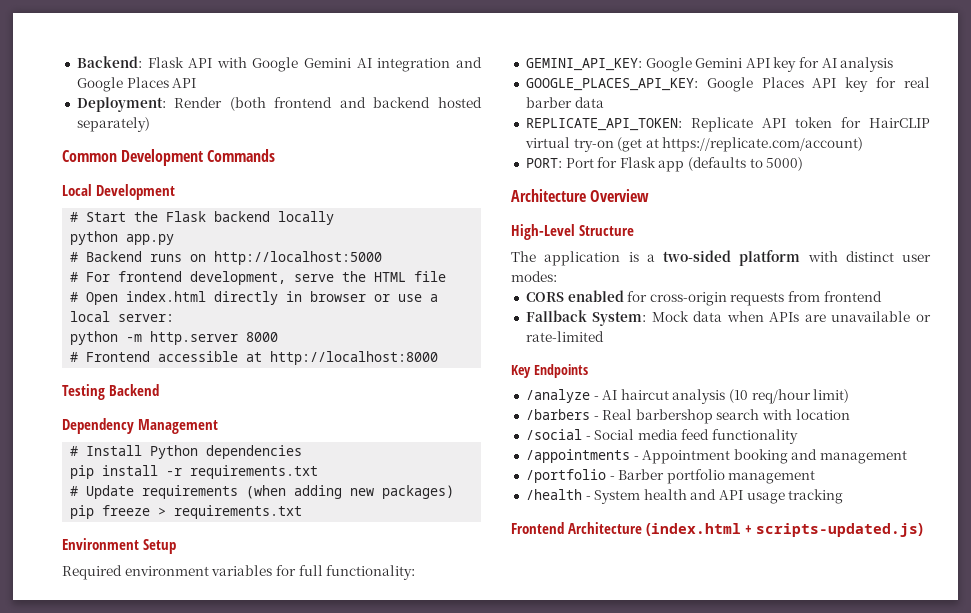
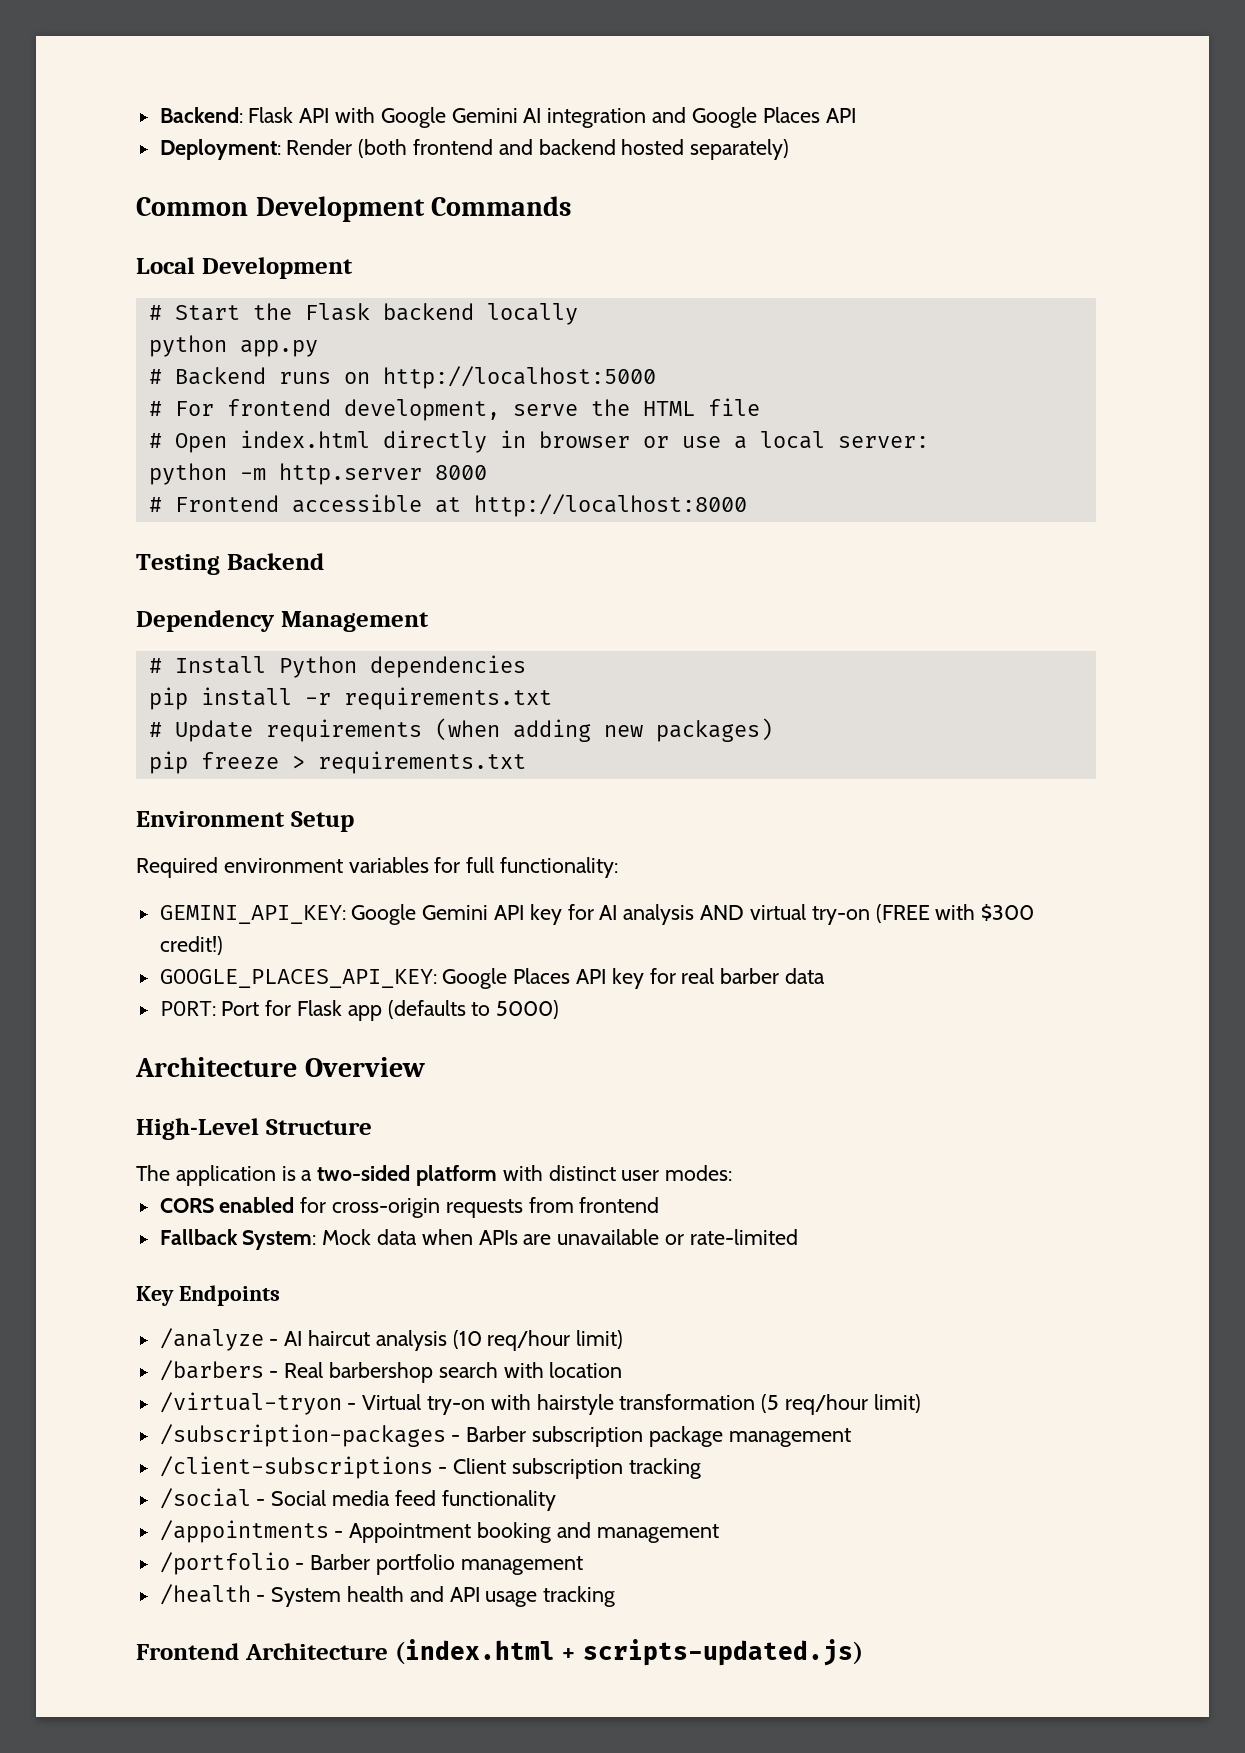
(894, 64) none -> [700,904,1035,925] [159,936,223,955] AND virtual try-on (FREE with $300 credit!)
[525,117,930,132] [524,137,864,152] // REPLICATE_API_TOKEN: Replicate API token for HairCLIP virtual try-on (get at https://replicate.com/account) -> (826, 976) none
(850, 414) none -> [159,1392,921,1415] [159,1424,851,1447] [159,1456,701,1479] // /virtual-tryon - Virtual try-on with hairstyle transformation (5 req/hour limit) // /subscription-packages - Barber subscription package management // /client-subscriptions - Client subscription tracking

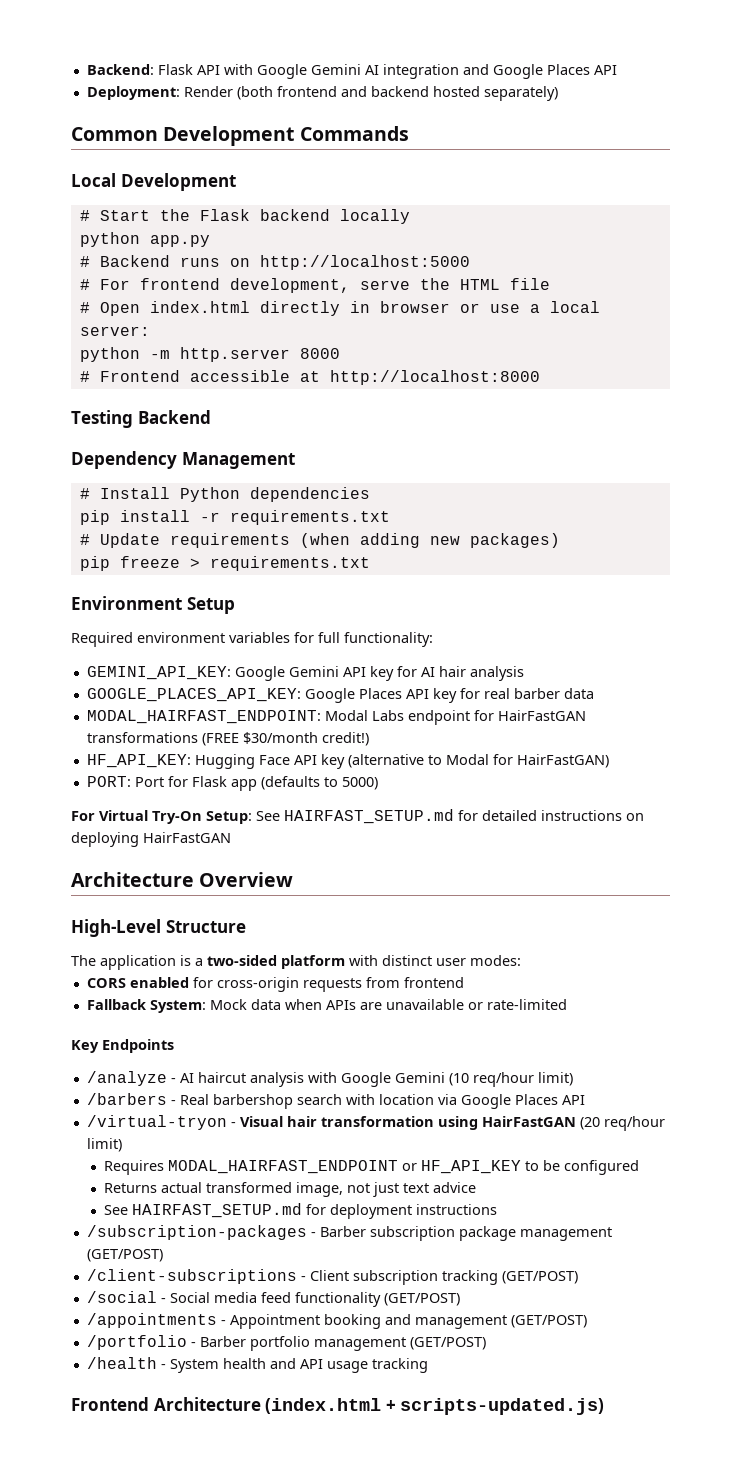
[623,904,1035,925] [159,936,223,955] analysis AND virtual try-on (FREE with $300 credit!) -> [438,666,524,681] hair analysis
(826, 976) none -> [86,710,586,725] [86,732,369,746] [86,754,609,769] // MODAL_HAIRFAST_ENDPOINT: Modal Labs endpoint for HairFastGAN transformations (FREE $30/month credit!) // HF_API_KEY: Hugging Face API key (alternative to Modal for HairFastGAN)
(560, 1009) none -> [71,809,644,824] [71,832,231,847] // For Virtual Try-On Setup: See HAIRFAST_SETUP.md for detailed instructions on deploying HairFastGAN
(447, 1340) none -> [307,1072,445,1087] with Google Gemini
[159,1392,921,1415] // /virtual-tryon - Virtual try-on with hairstyle transformation (5 req/hour limit) -> [437,1094,585,1109] [86,1115,665,1131] [86,1138,122,1152] [104,1160,640,1175] [104,1182,477,1197] [104,1203,498,1219] via Google Places API // /virtual-tryon - Visual hair transformation using HairFastGAN (20 req/hour limit) // Requires MODAL_HAIRFAST_ENDPOINT or HF_API_KEY to be configured // Returns actual transformed image, not just text advice // See HAIRFAST_SETUP.md for deployment instructions
(851, 1437) none -> [86,1249,163,1262] (GET/POST)
(701, 1468) none -> [501,1271,578,1284] (GET/POST)
(556, 1500) none -> [383,1293,460,1306] (GET/POST)
(719, 1533) none -> [510,1315,587,1328] (GET/POST)
(583, 1565) none -> [409,1337,486,1350] (GET/POST)

